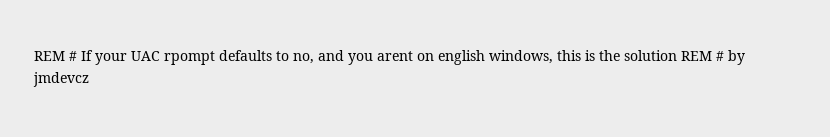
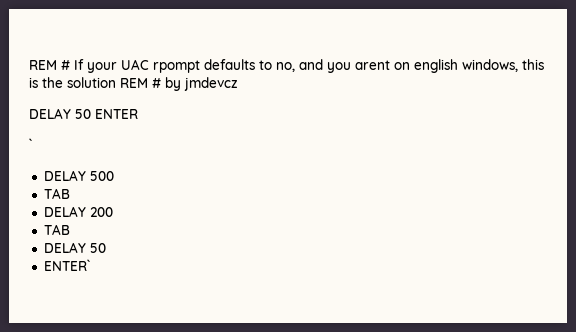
(89, 79) none -> [29,108,138,119] [29,138,32,150] [43,170,114,181] [43,188,70,199] [43,206,113,217] [43,224,70,235] [43,242,106,253] [43,259,90,271] // DELAY 50 ENTER // ` // DELAY 500 // TAB // DELAY 200 // TAB // DELAY 50 // ENTER`

